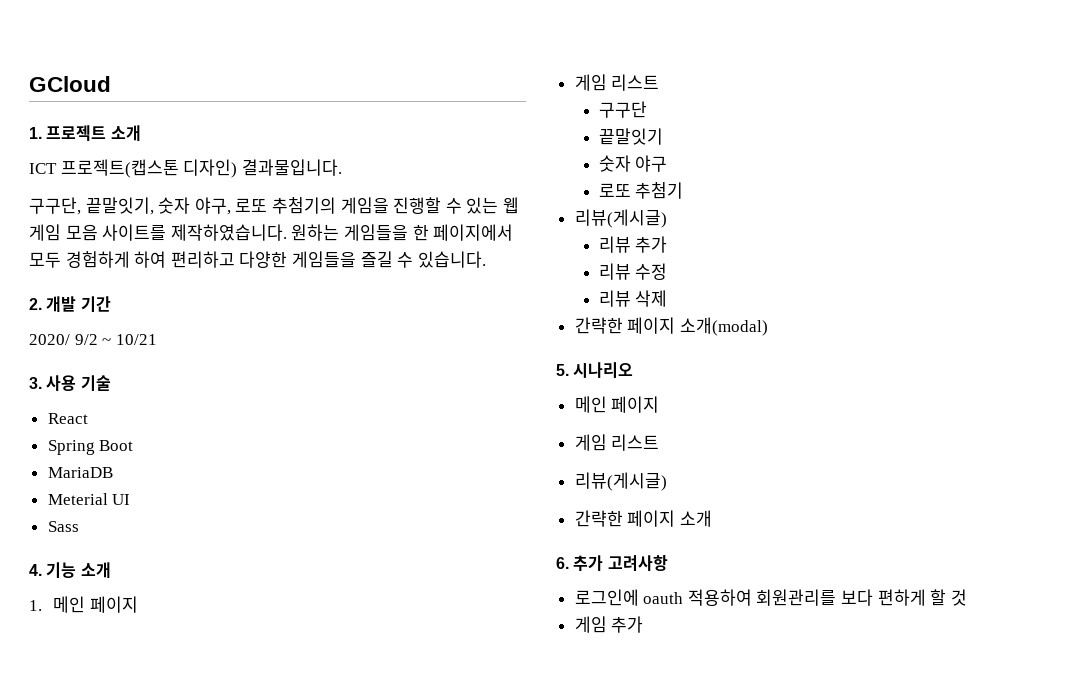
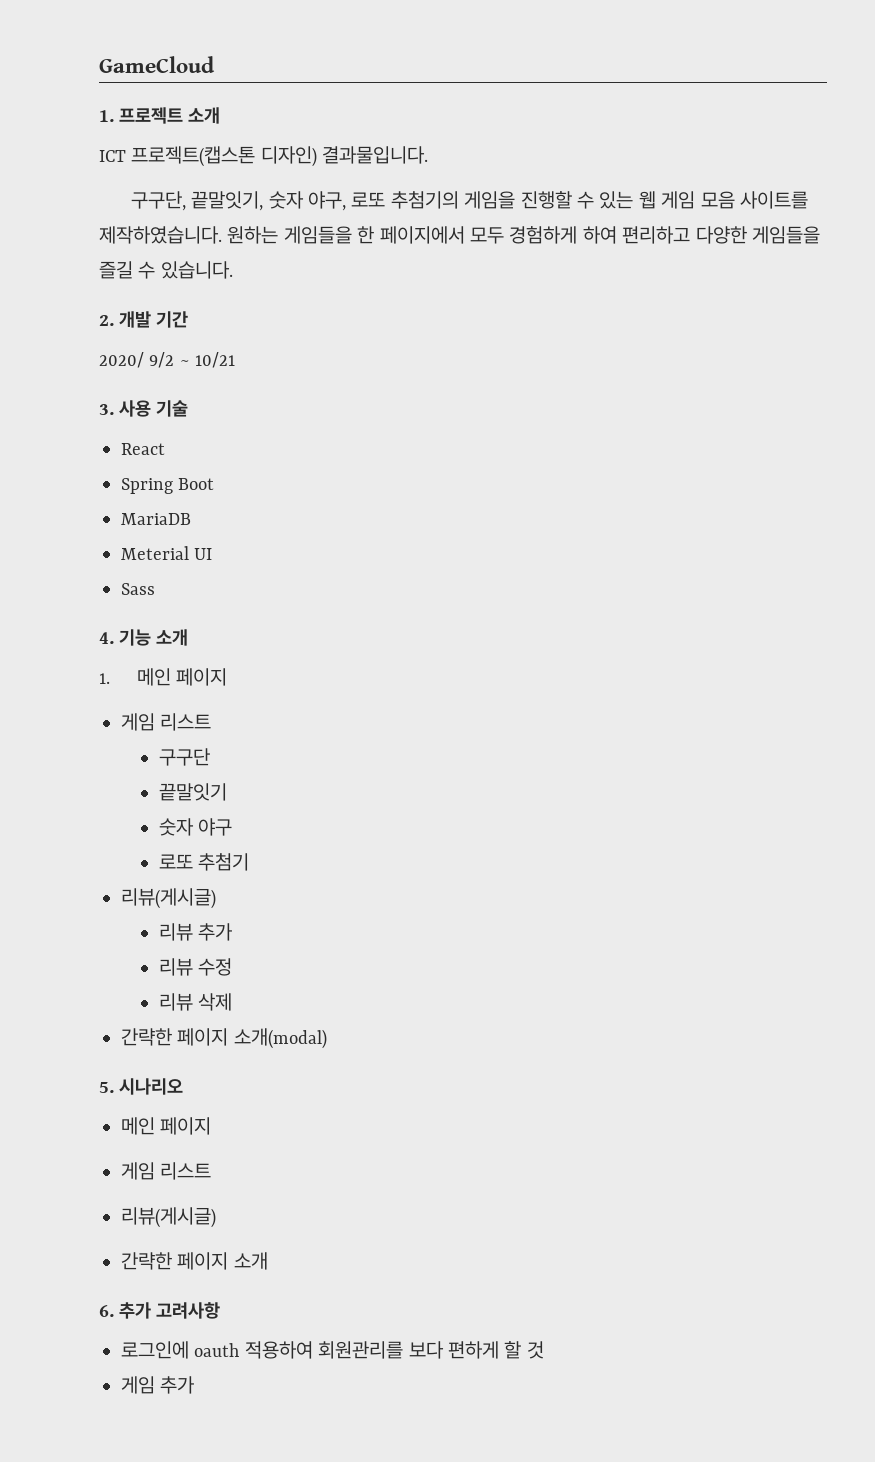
[29,76,111,92] GCloud -> [99,56,215,73] GameCloud

